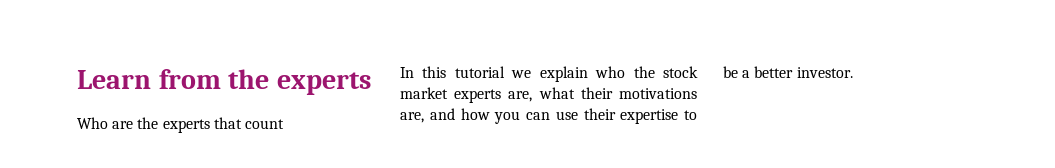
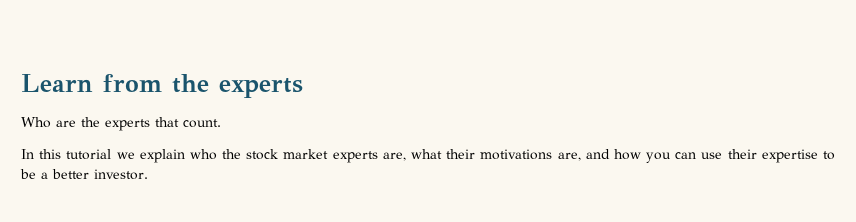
[244,119,284,129] count -> [183,119,221,128] count.

